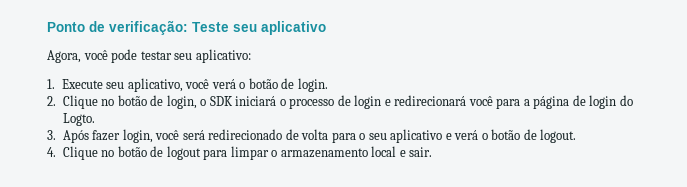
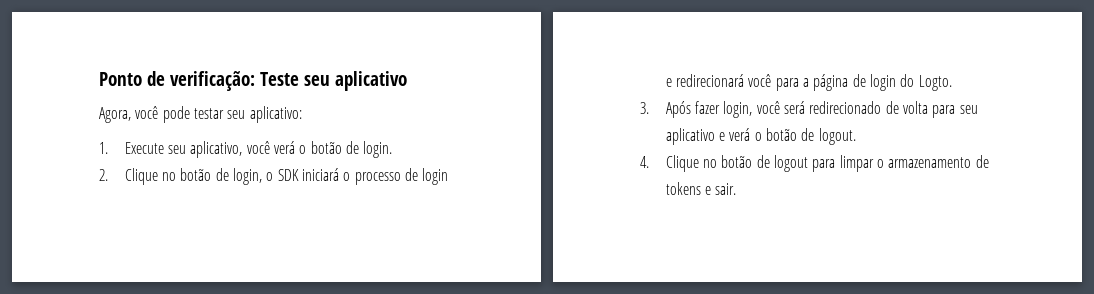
[359,133,366,140] o -> (956, 111) none
[371,146,397,157] local -> [975,155,989,168] [665,182,701,195] de tokens

